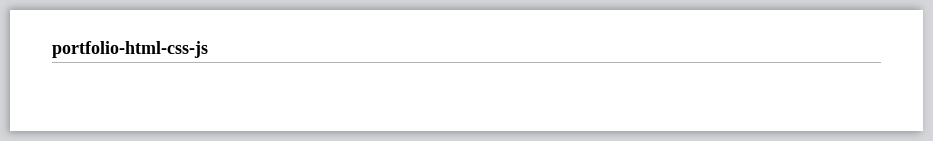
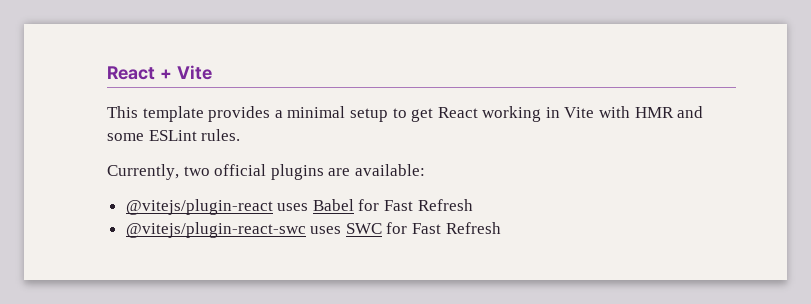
[52,41,208,58] portfolio-html-css-js -> [107,65,212,80] [107,106,704,122] [107,129,241,141] [107,164,425,180] [125,199,473,215] [125,222,501,238] React + Vite // This template provides a minimal setup to get React working in Vite with HMR and some ESLint rules. // Currently, two official plugins are available: // @vitejs/plugin-react uses Babel for Fast Refresh // @vitejs/plugin-react-swc uses SWC for Fast Refresh

